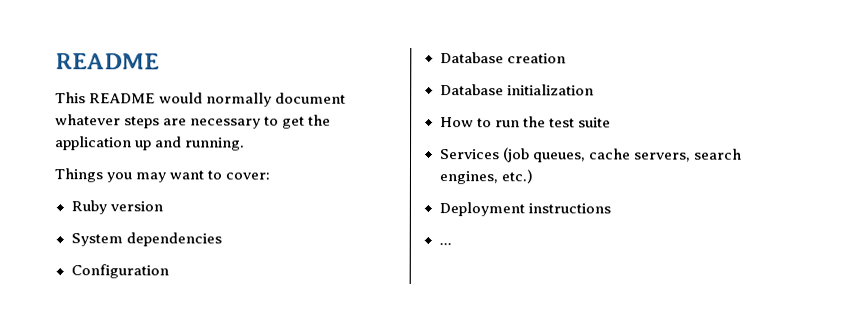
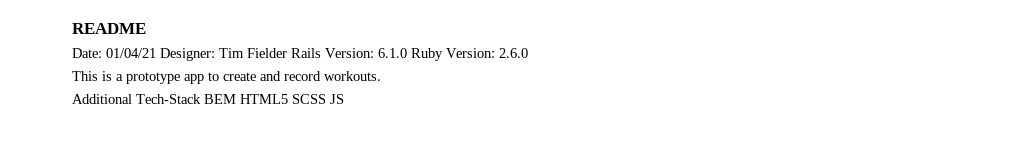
[55,92,347,107] [55,114,332,129] [55,136,246,151] [54,168,271,183] [70,200,163,215] [70,232,222,247] [70,264,169,279] [439,52,566,64] [439,84,594,96] [439,116,611,128] [439,147,742,163] [438,169,533,185] [438,202,611,217] [438,243,452,246] This README would normally document whatever steps are necessary to get the application up and running. // Things you may want to cover: // Ruby version // System dependencies // Configuration // Database creation // Database initialization // How to run the test suite // Services (job queues, cache servers, search engines, etc.) // Deployment instructions // ... -> [72,48,528,61] [72,71,381,84] [72,94,344,104] Date: 01/04/21 Designer: Tim Fielder Rails Version: 6.1.0 Ruby Version: 2.6.0 // This is a prototype app to create and record workouts. // Additional Tech-Stack BEM HTML5 SCSS JS

